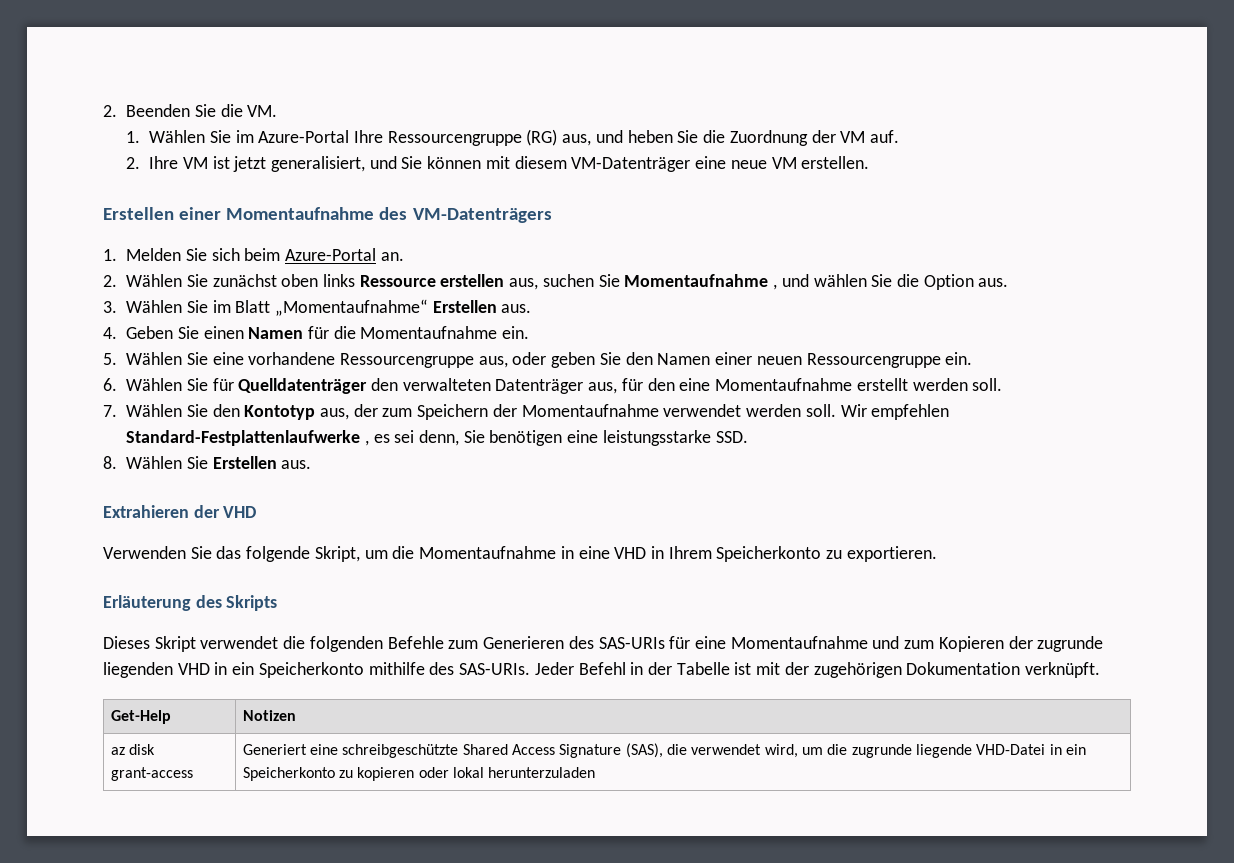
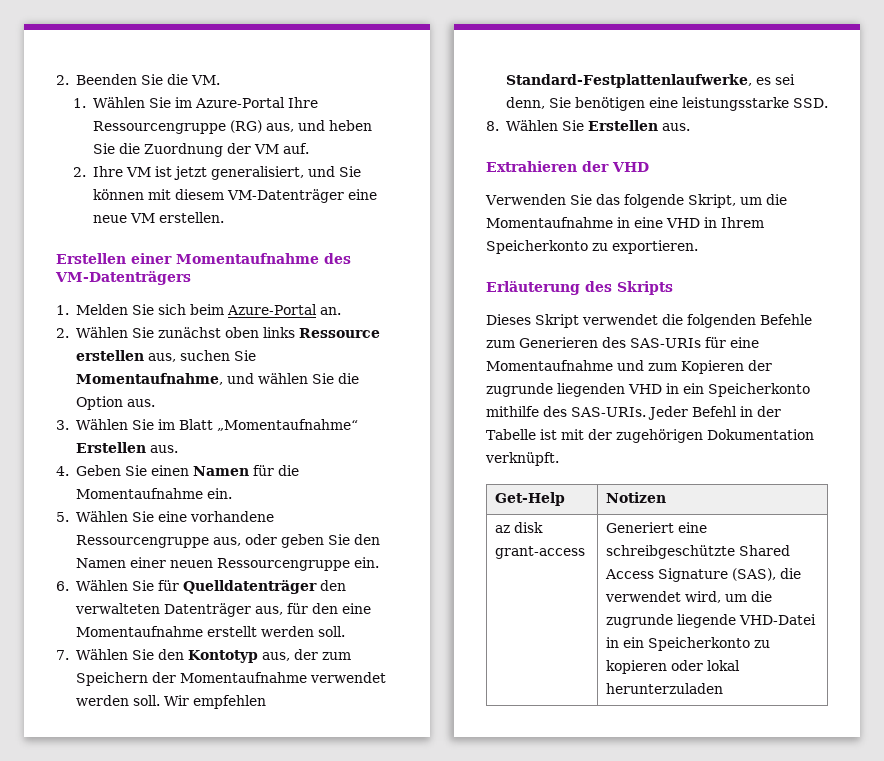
[624,274,778,290] Momentaufnahme , -> [75,373,223,385] Momentaufnahme,
[126,430,369,446] Standard-Festplattenlaufwerke , -> [505,74,752,88] Standard-Festplattenlaufwerke,

